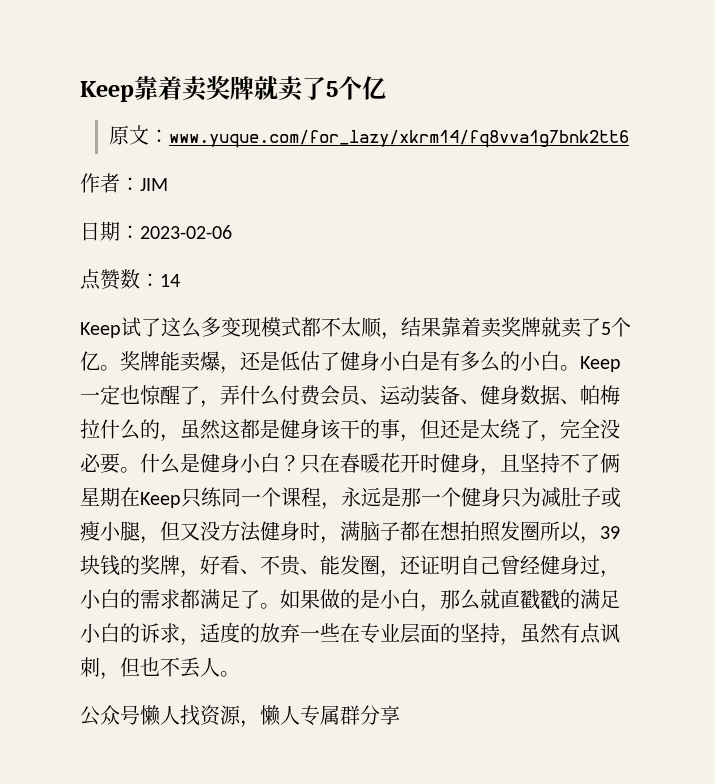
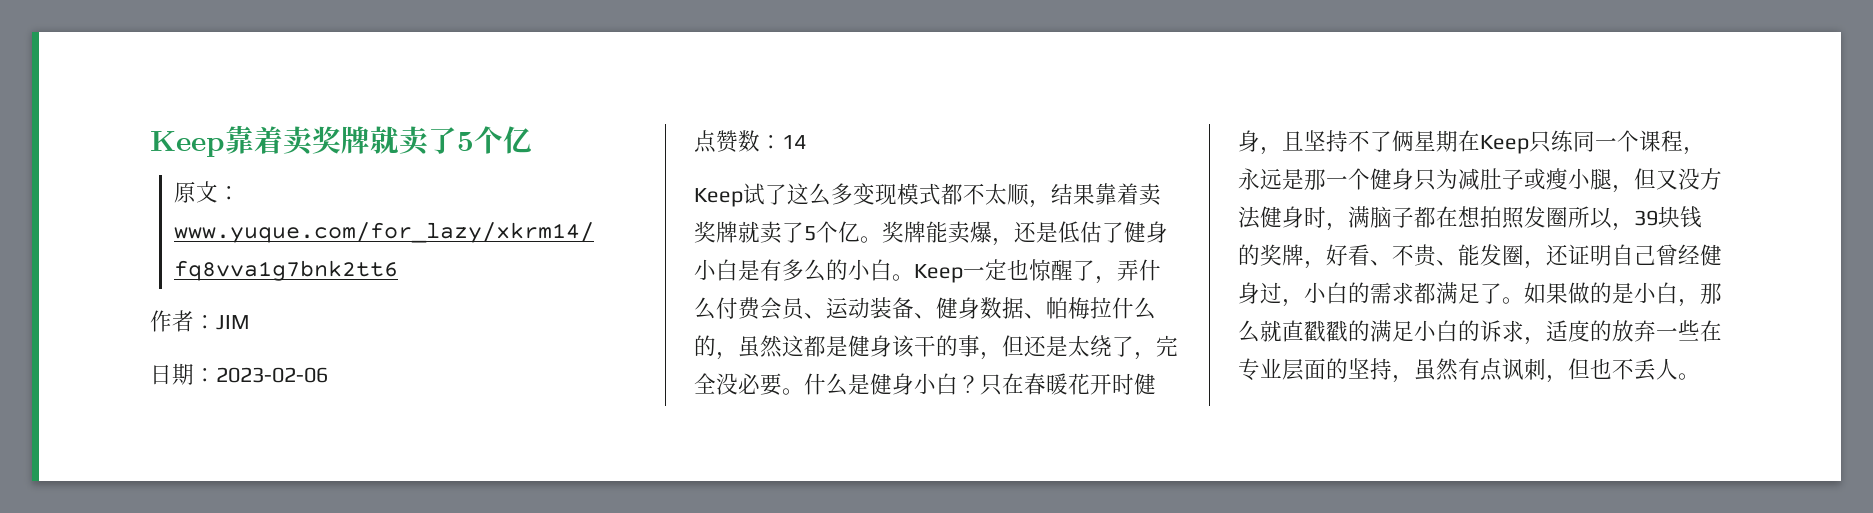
[80,705,400,728] // 公众号懒人找资源，懒人专属群分享 -> (1700, 376) none

